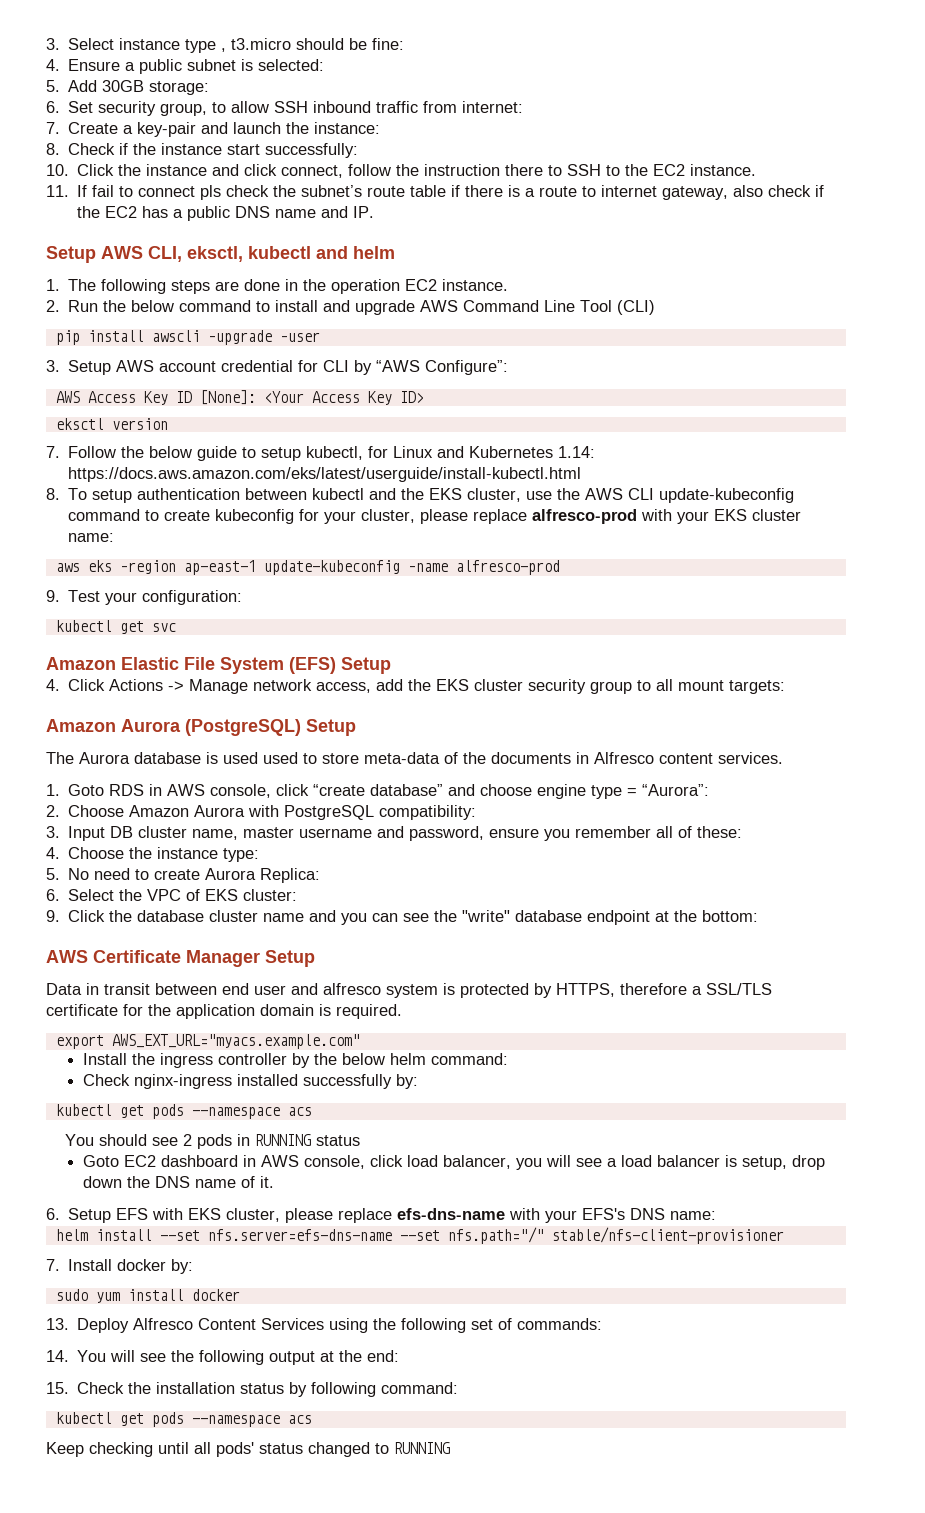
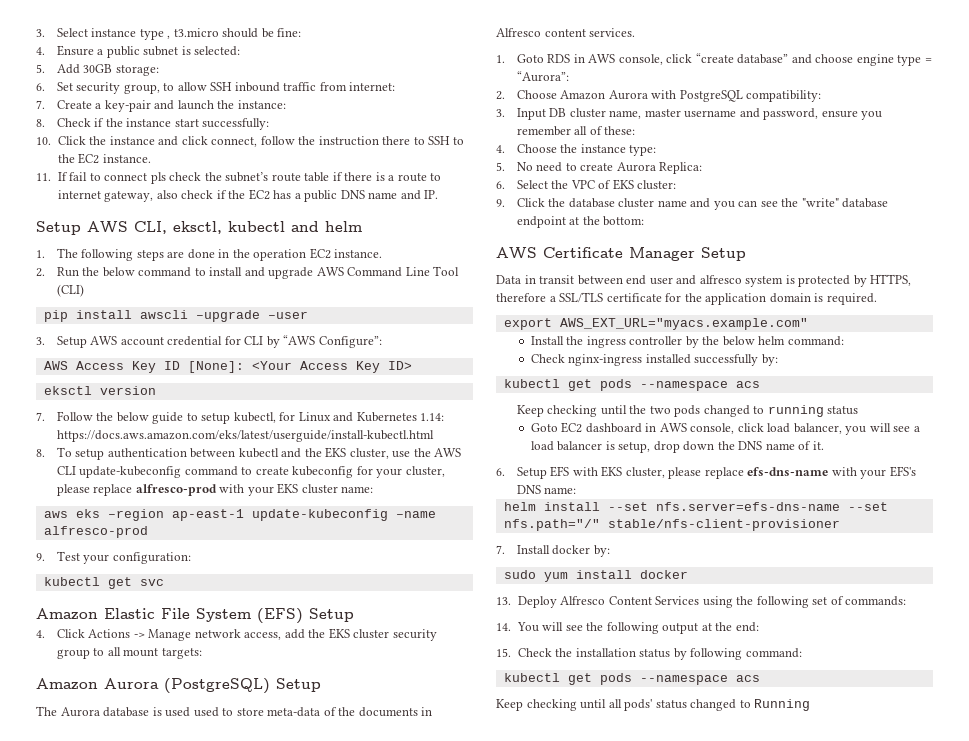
[64,1134,311,1149] You should see 2 pods in RUNNING -> [516,405,824,417] Keep checking until the two pods changed to running
[394,1442,450,1454] RUNNING -> [754,699,811,711] Running

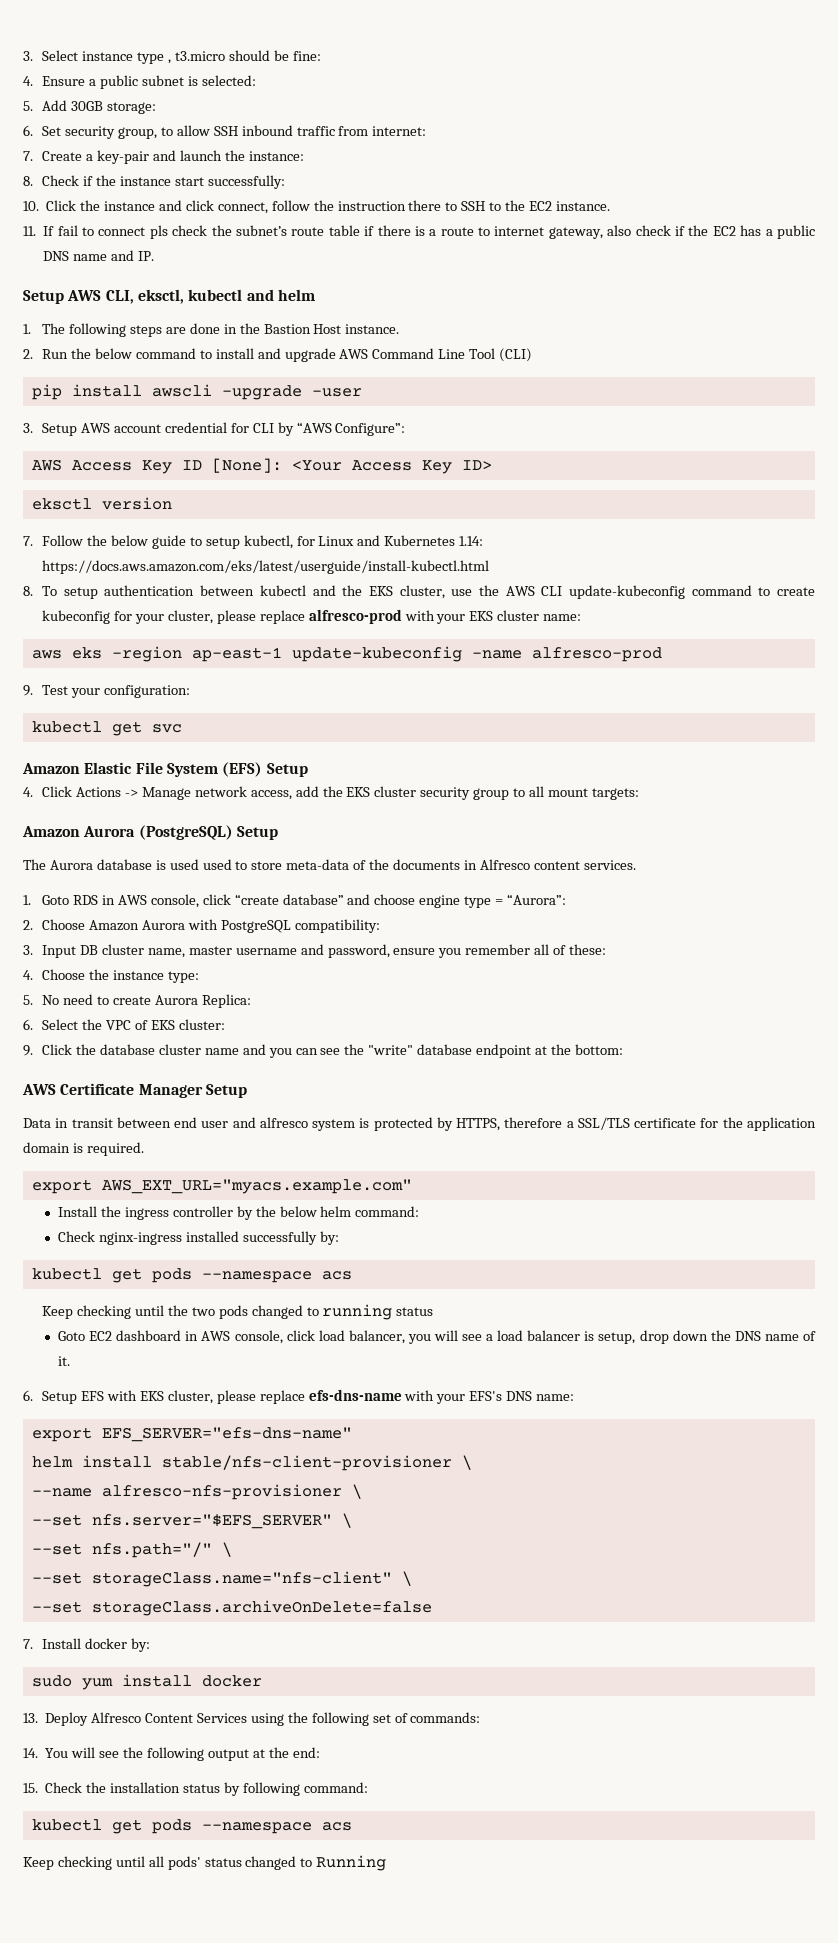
[253,248,331,261] operation EC2 -> [263,324,342,334] Bastion Host
(577, 490) none -> [31,1427,352,1442] // export EFS_SERVER="efs-dns-name"
[607,502,888,511] [503,519,840,531] --set nfs.server=efs-dns-name --set nfs.path="/" stable/nfs-client-provisioner -> [161,1455,472,1471] [31,1484,362,1500] [31,1513,352,1529] [31,1542,232,1558] [31,1571,412,1587] [31,1600,432,1616] stable/nfs-client-provisioner \ // --name alfresco-nfs-provisioner \ // --set nfs.server="$EFS_SERVER" \ // --set nfs.path="/" \ // --set storageClass.name="nfs-client" \ // --set storageClass.archiveOnDelete=false

